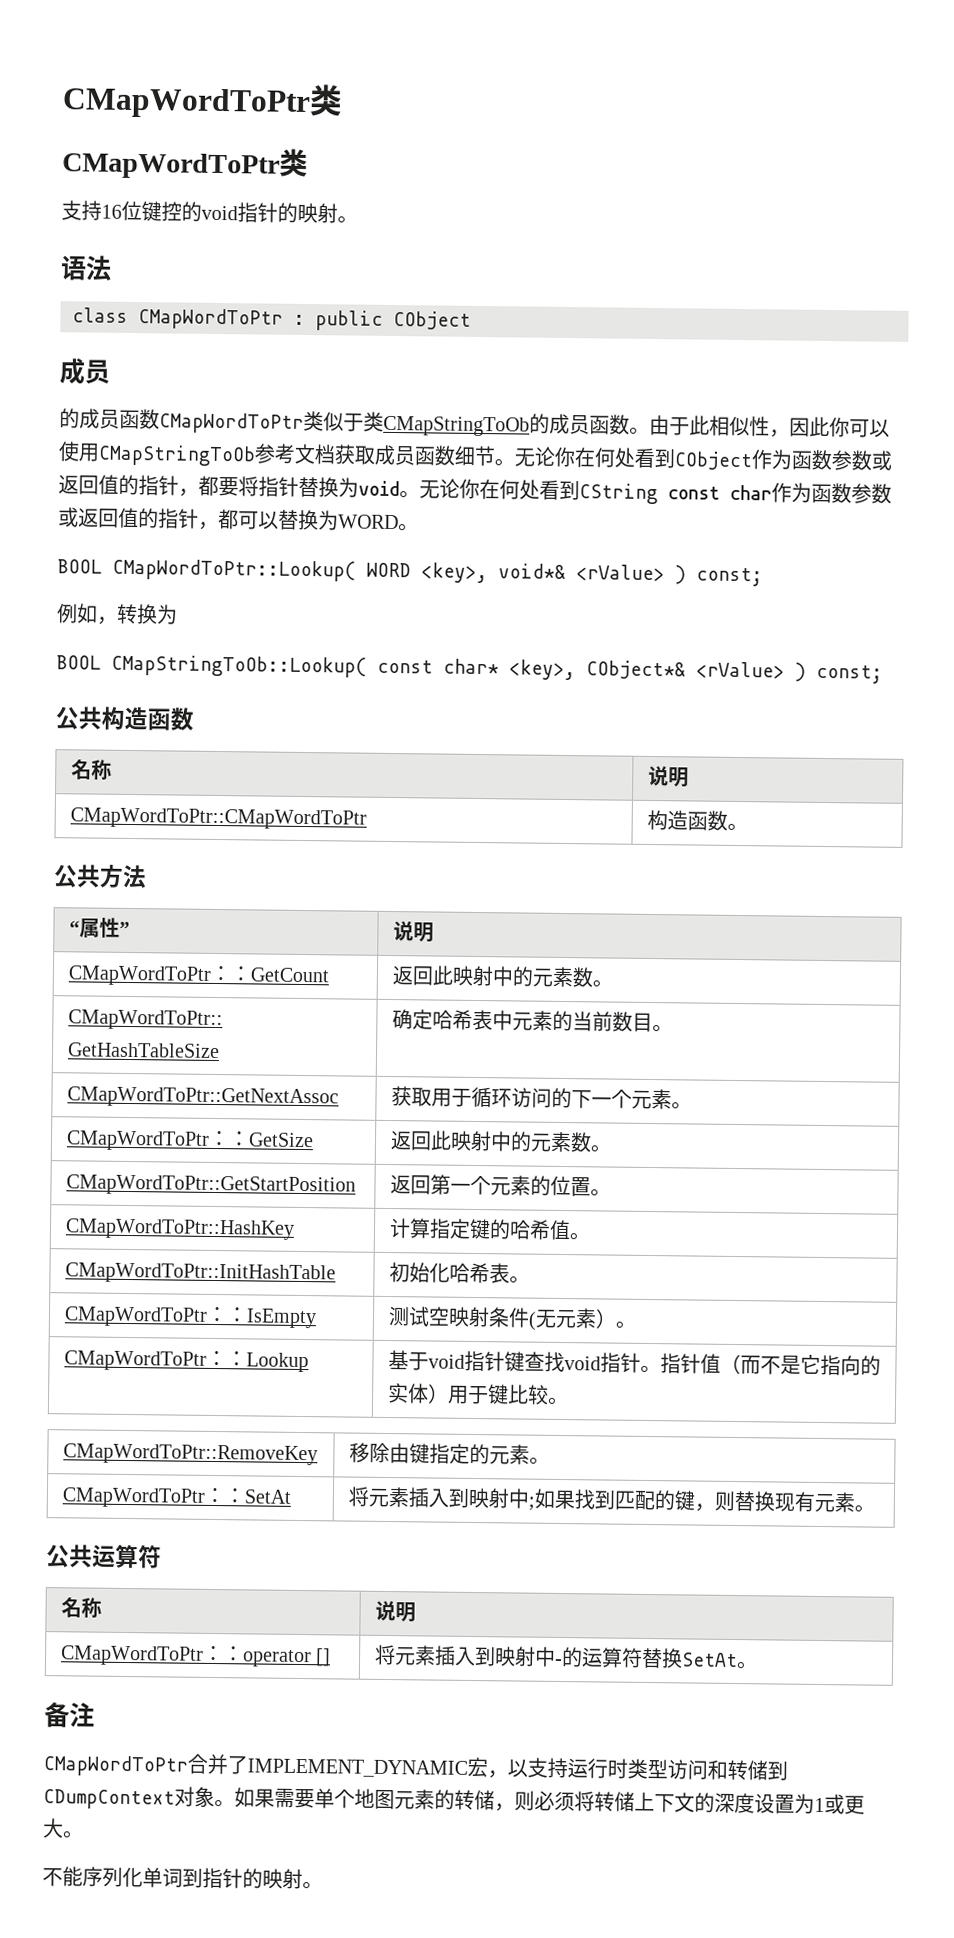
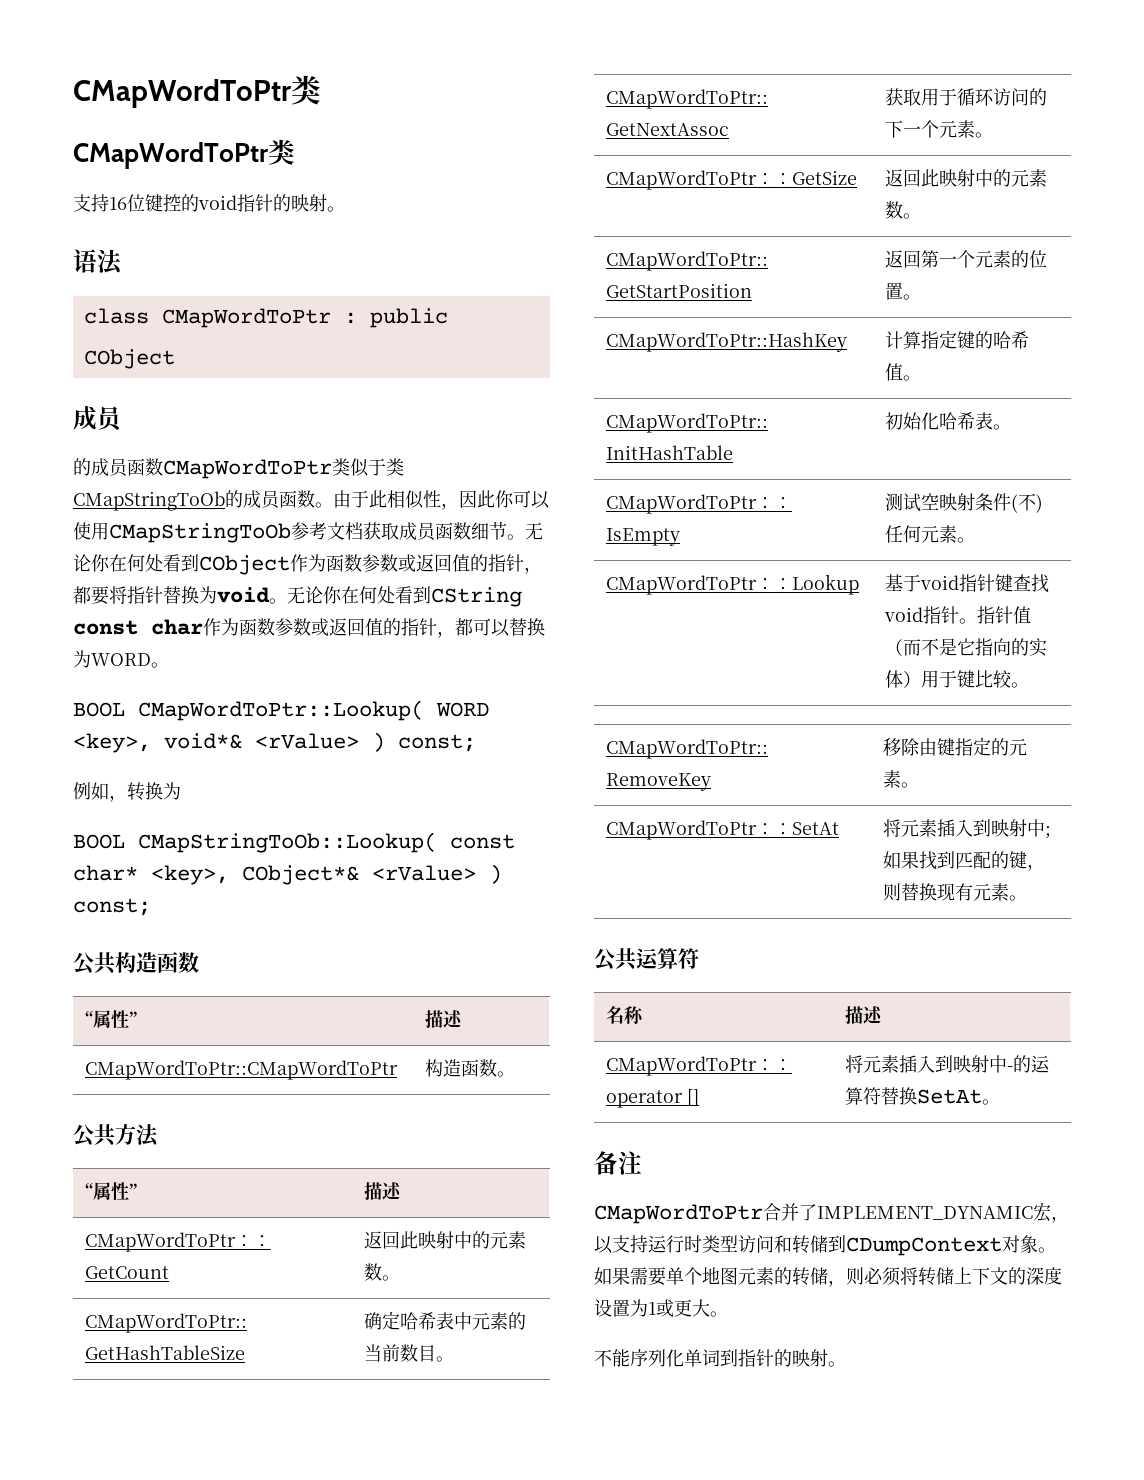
[70,759,112,781] [647,765,689,788] 名称 | 说明 -> [84,1010,137,1029] [424,1010,463,1028] “属性” | 描述
[392,921,434,943] 说明 -> [363,1182,402,1200] 描述
[534,1308,617,1329] 无元素） -> [1017,493,1043,513] [884,525,957,543] 不)任何元素
[374,1600,416,1623] 说明 -> [844,1006,883,1024] 描述

